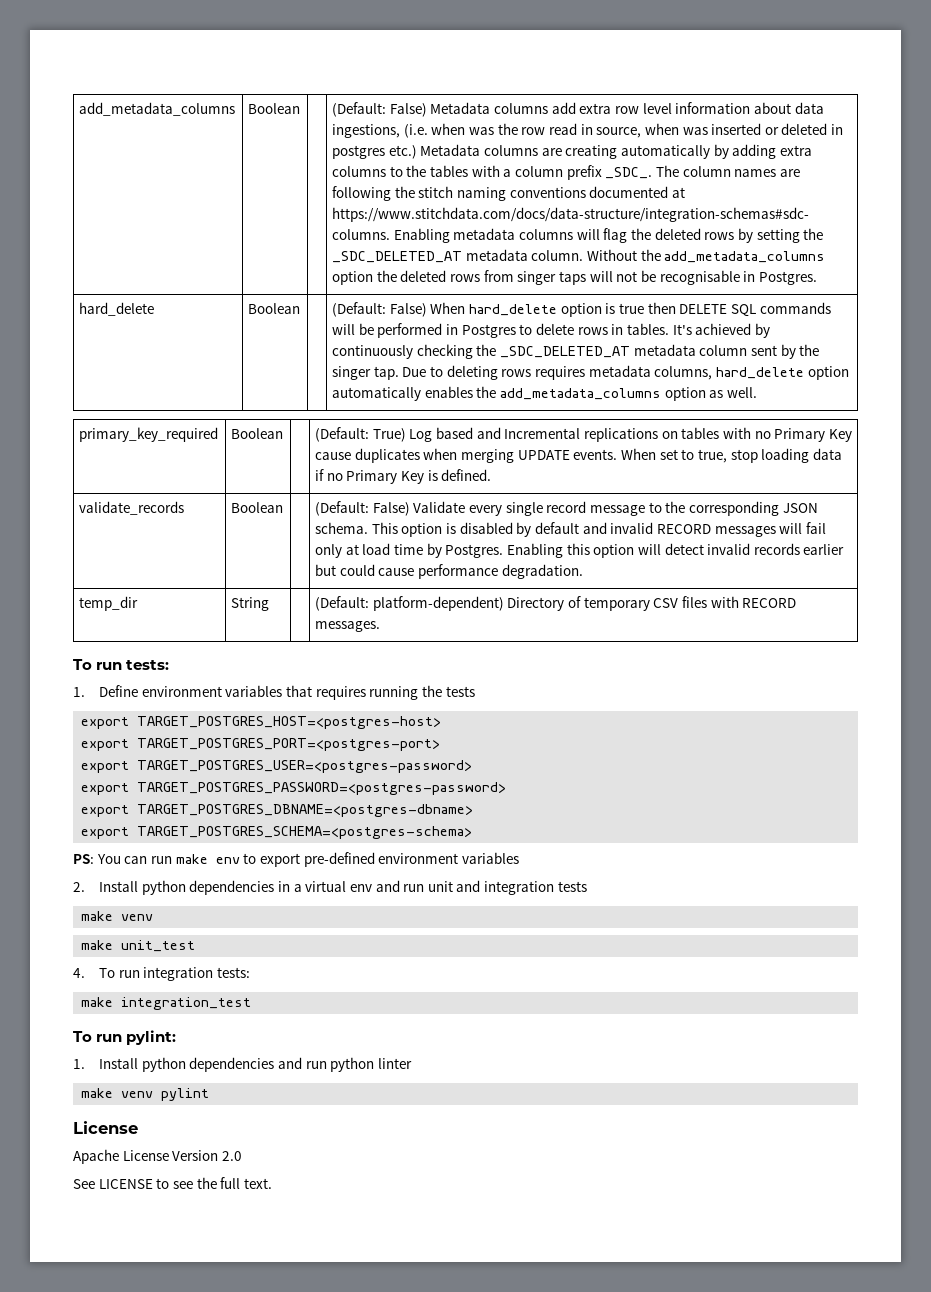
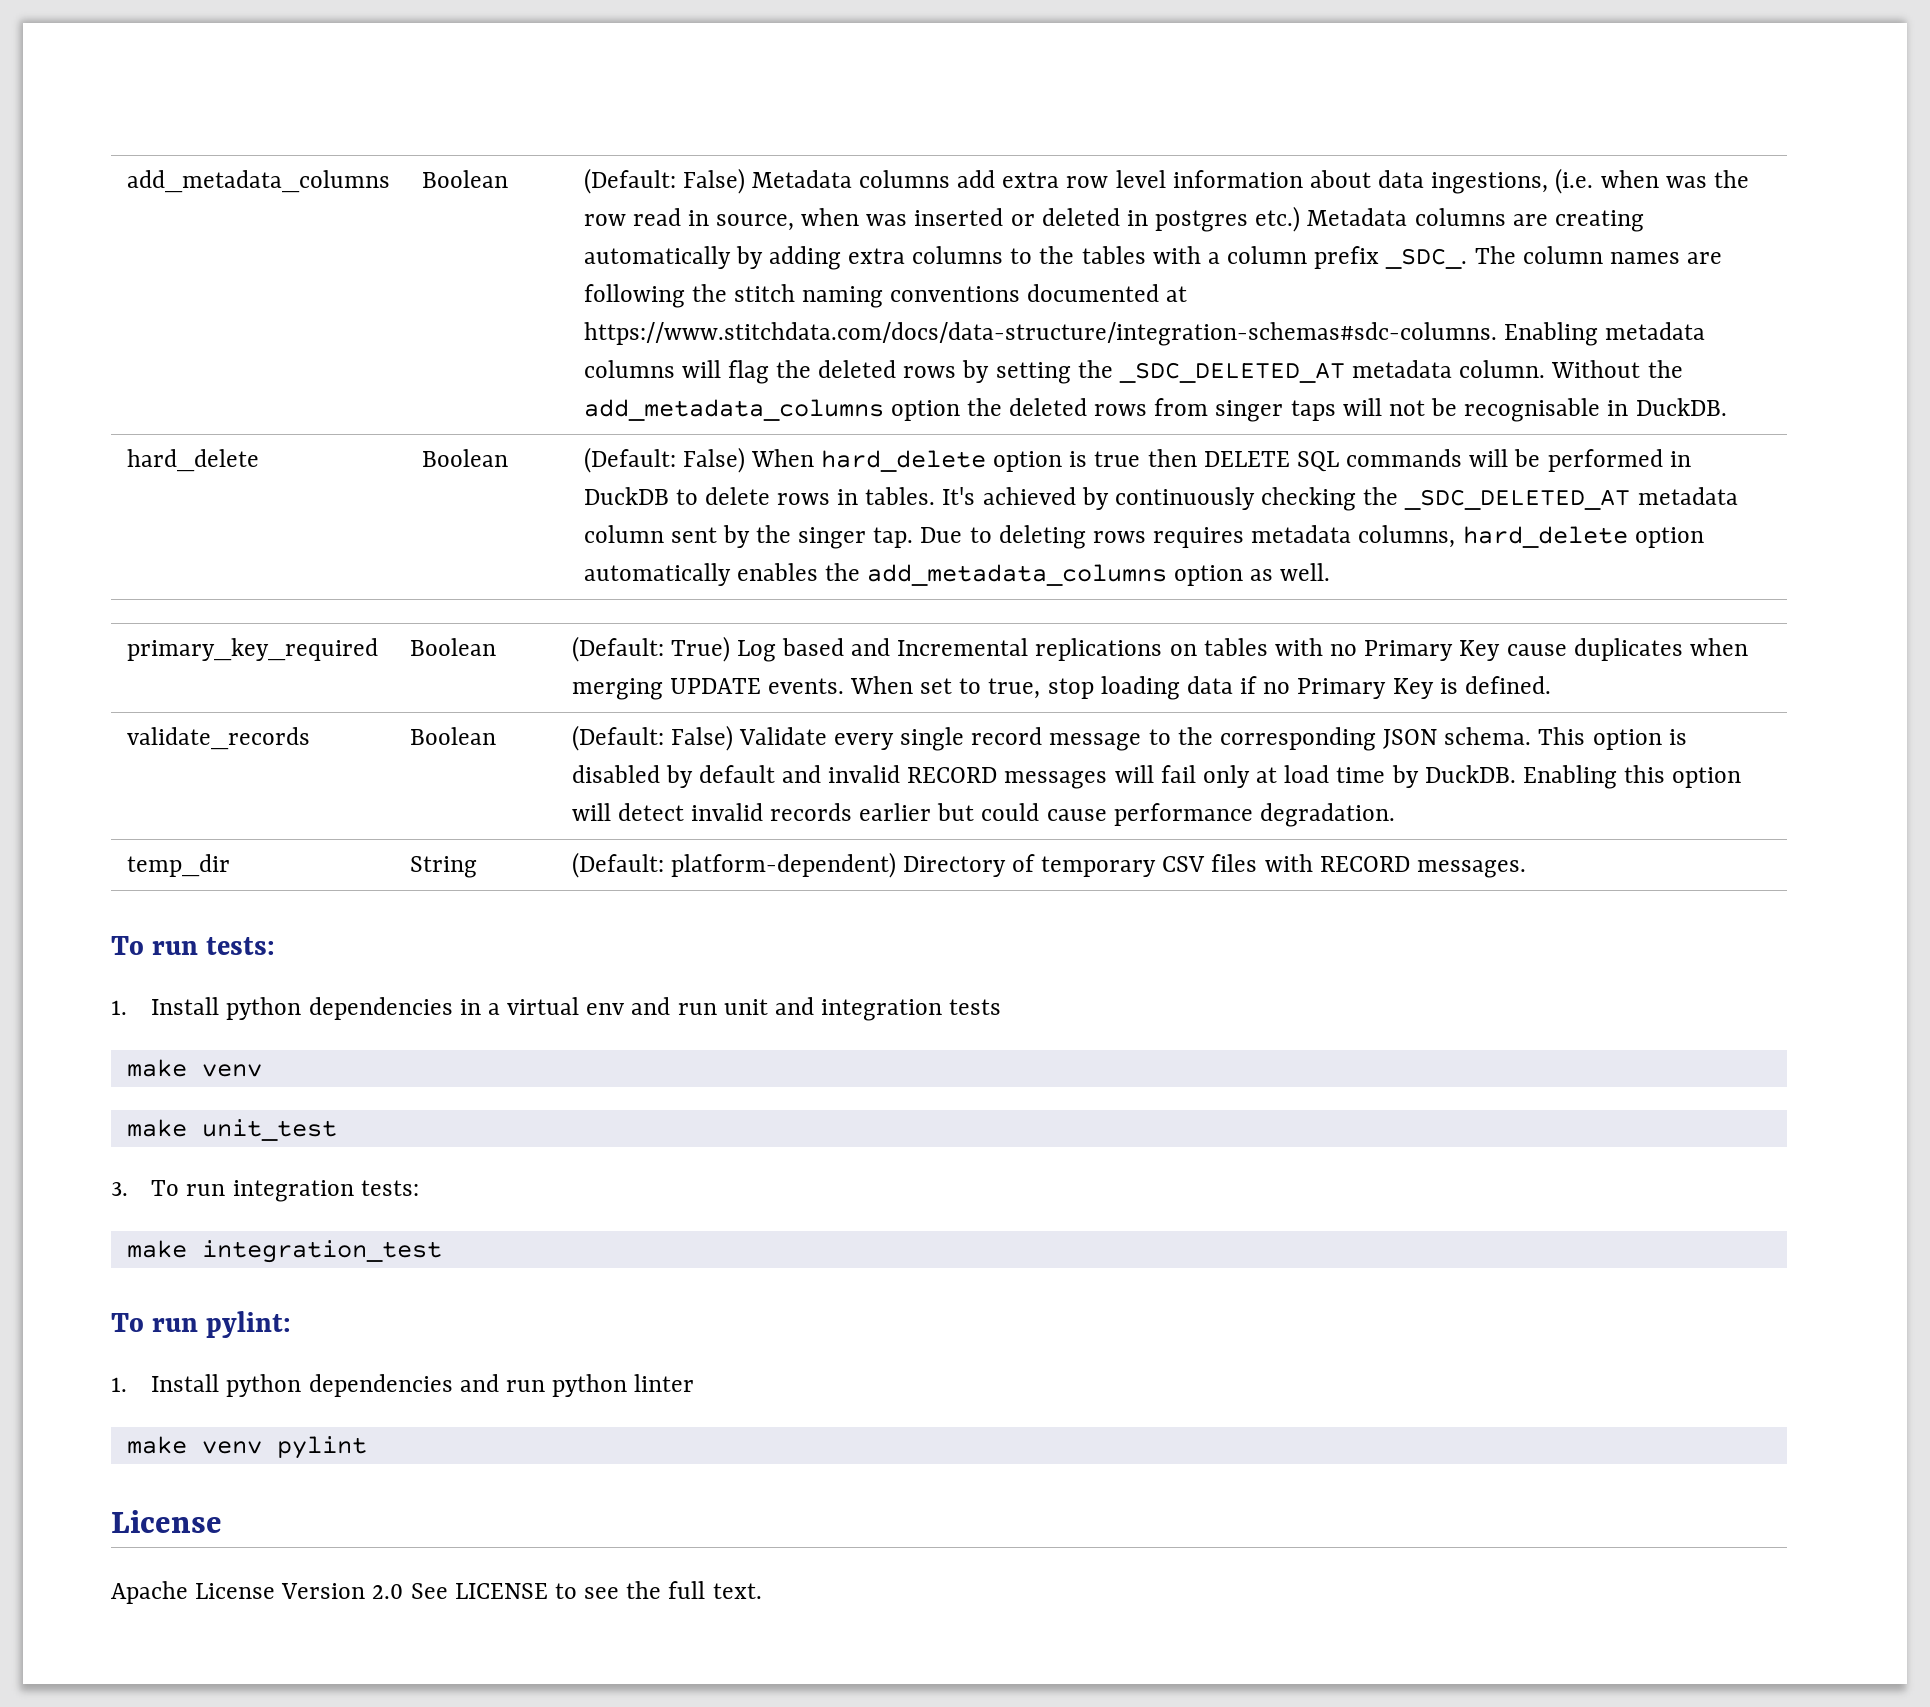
[758,271,817,285] Postgres. -> [1635,398,1727,416] DuckDB.
[461,324,516,338] Postgres -> [583,487,669,505] DuckDB
[445,544,504,558] Postgres. -> [1424,765,1516,783] DuckDB.
[99,685,475,700] [81,716,442,729] [81,738,441,751] [81,760,473,773] [81,782,507,795] [81,804,474,817] [81,826,473,839] [73,852,519,867] [73,882,85,892] Define environment variables that requires running the tests // export TARGET_POSTGRES_HOST=<postgres-host> // export TARGET_POSTGRES_PORT=<postgres-port> // export TARGET_POSTGRES_USER=<postgres-password> // export TARGET_POSTGRES_PASSWORD=<postgres-password> // export TARGET_POSTGRES_DBNAME=<postgres-dbname> // export TARGET_POSTGRES_SCHEMA=<postgres-schema> // PS: You can run make env to export pre-defined environment variables // 2. -> (127, 1007) none
[73,968,85,978] 4. -> [111,1182,128,1196] 3.
(242, 1156) // -> (404, 1591) none

